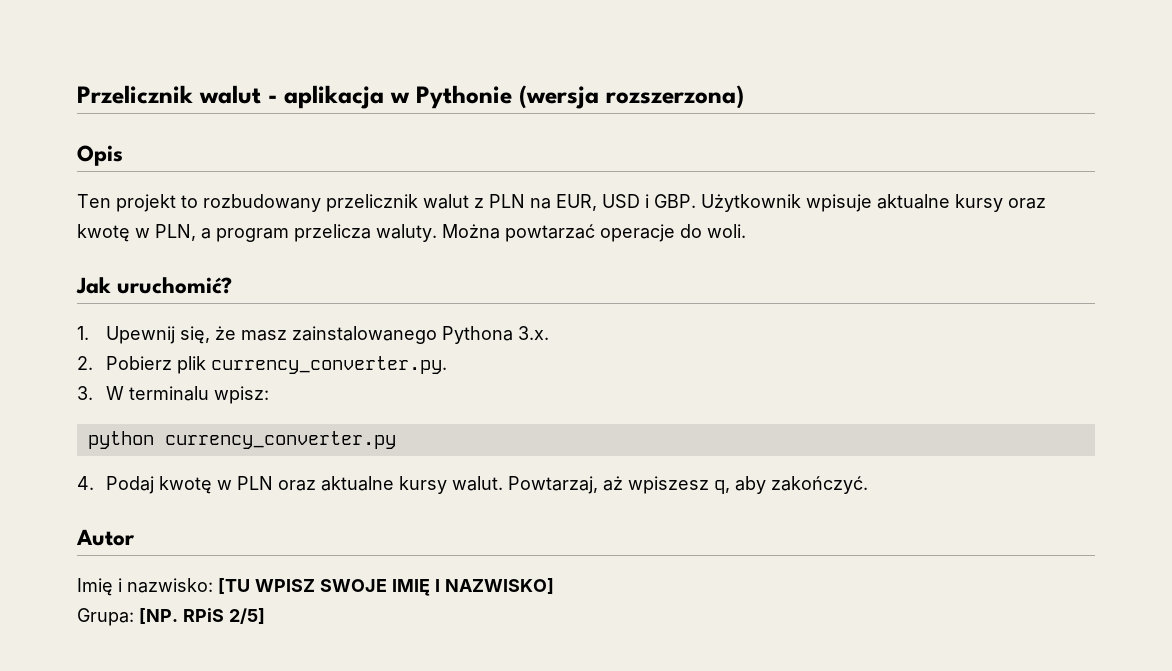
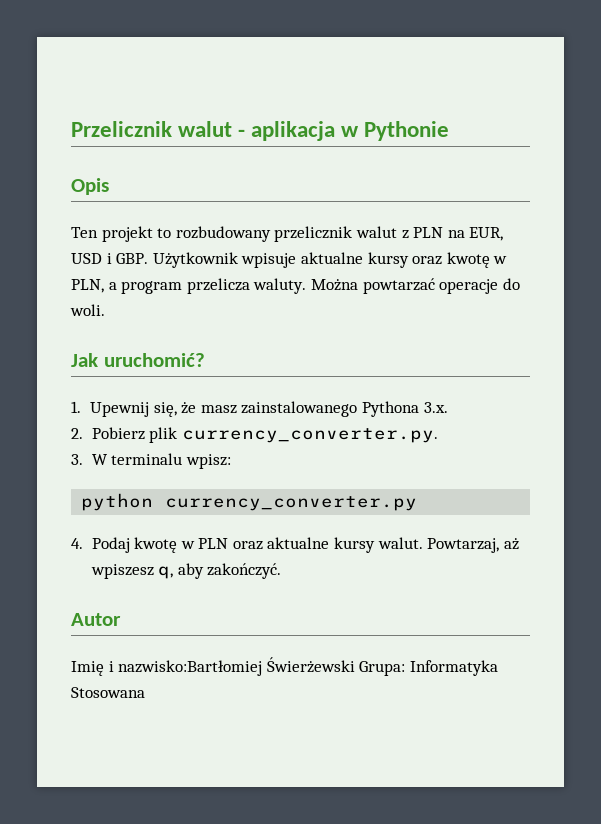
[519,85,744,109] (wersja rozszerzona) -> (450, 131) none
[127,578,554,596] [77,608,265,626] nazwisko: [TU WPISZ SWOJE IMIĘ I NAZWISKO] // Grupa: [NP. RPiS 2/5] -> [118,657,498,676] [71,687,145,698] nazwisko:Bartłomiej Świerżewski Grupa: Informatyka Stosowana

